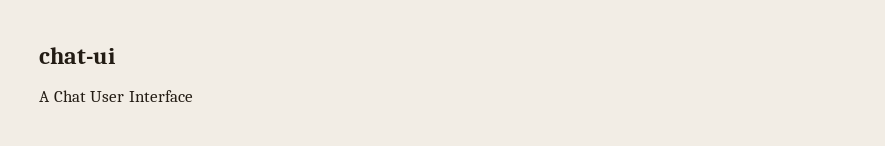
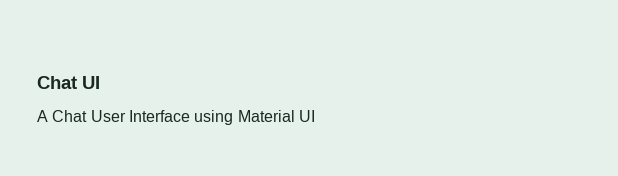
[39,47,116,64] chat-ui -> [37,76,100,89] Chat UI
(193, 96) none -> [194,110,315,125] using Material UI

